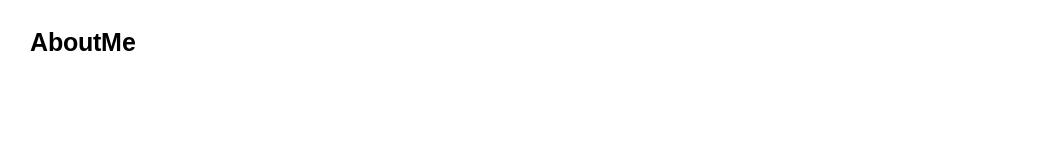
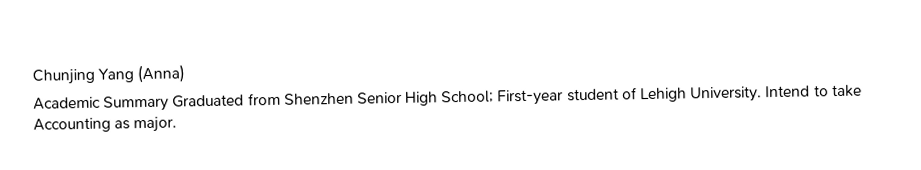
[30,32,136,51] AboutMe -> [32,64,186,85] [33,84,862,112] [33,116,178,133] Chunjing Yang (Anna) // Academic Summary Graduated from Shenzhen Senior High School; First-year student of Lehigh University. Intend to take Accounting as major.

